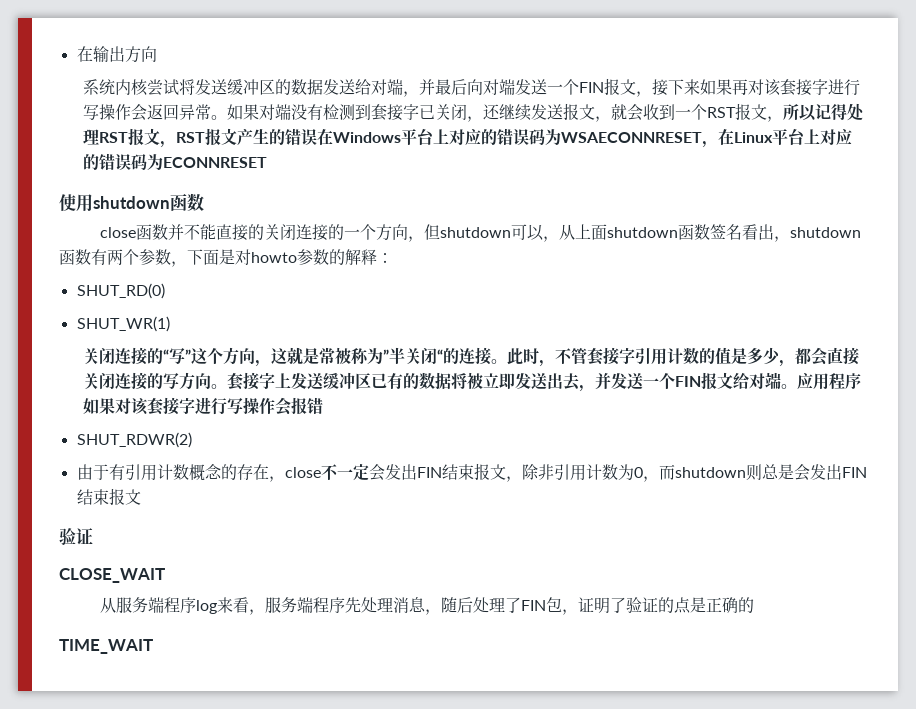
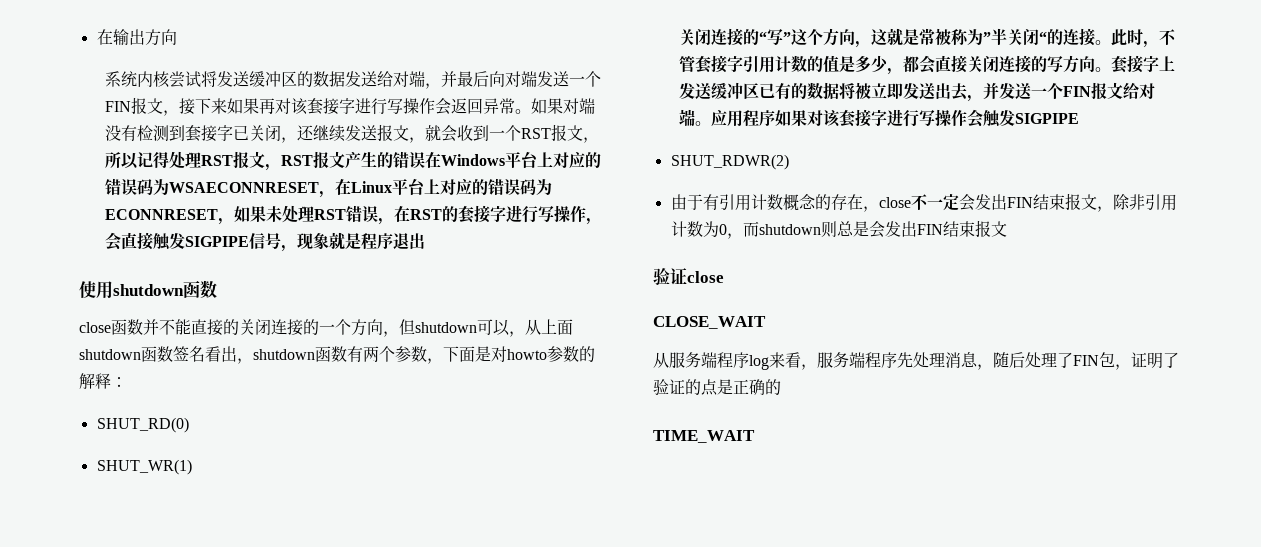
(268, 162) none -> [217,205,602,225] [104,232,425,252] ，如果未处理RST错误，在RST的套接字进行写操作，会直接触发SIGPIPE信号，现象就是程序退出
[291,397,324,415] 报错 -> [982,110,1079,128] 触发SIGPIPE
(93, 536) none -> [687,271,724,283] close

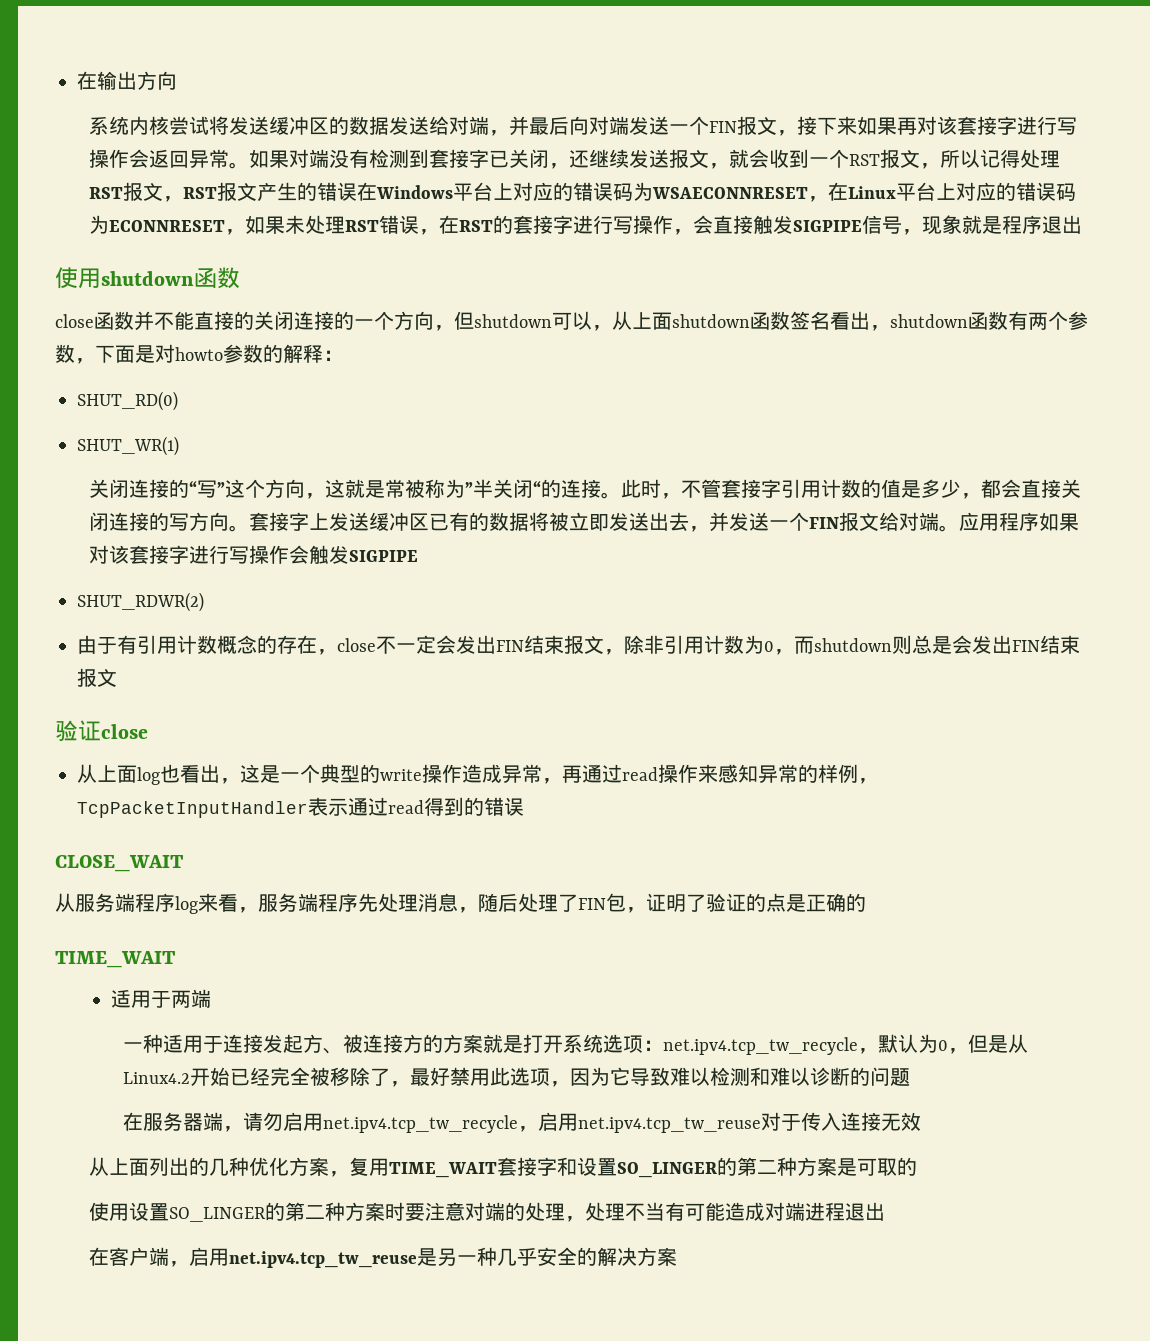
(724, 277) none -> [77,764,878,785] [77,797,524,818] // 从上面log也看出，这是一个典型的write操作造成异常，再通过read操作来感知异常的样例，TcpPacketInputHandler表示通过read得到的错误
(755, 436) none -> [110,989,211,1008] [122,1034,1028,1055] [122,1067,910,1087] [122,1112,921,1133] [88,1157,917,1178] [88,1202,885,1222] [88,1247,677,1268] // 适用于两端 // 一种适用于连接发起方、被连接方的方案就是打开系统选项：net.ipv4.tcp_tw_recycle，默认为0，但是从Linux4.2开始已经完全被移除了，最好禁用此选项，因为它导致难以检测和难以诊断的问题 // 在服务器端，请勿启用net.ipv4.tcp_tw_recycle，启用net.ipv4.tcp_tw_reuse对于传入连接无效 // 从上面列出的几种优化方案，复用TIME_WAIT套接字和设置SO_LINGER的第二种方案是可取的 // 使用设置SO_LINGER的第二种方案时要注意对端的处理，处理不当有可能造成对端进程退出 // 在客户端，启用net.ipv4.tcp_tw_reuse是另一种几乎安全的解决方案

